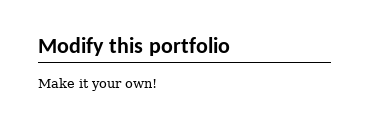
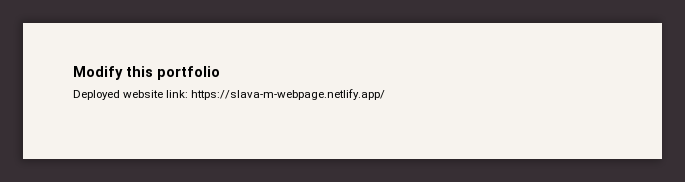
[38,78,157,91] Make it your own! -> [73,89,386,100] Deployed website link: https://slava-m-webpage.netlify.app/

